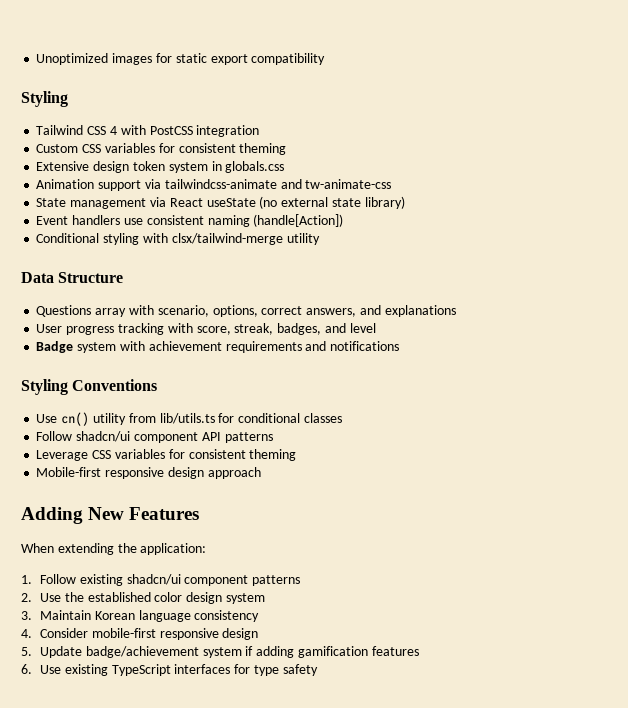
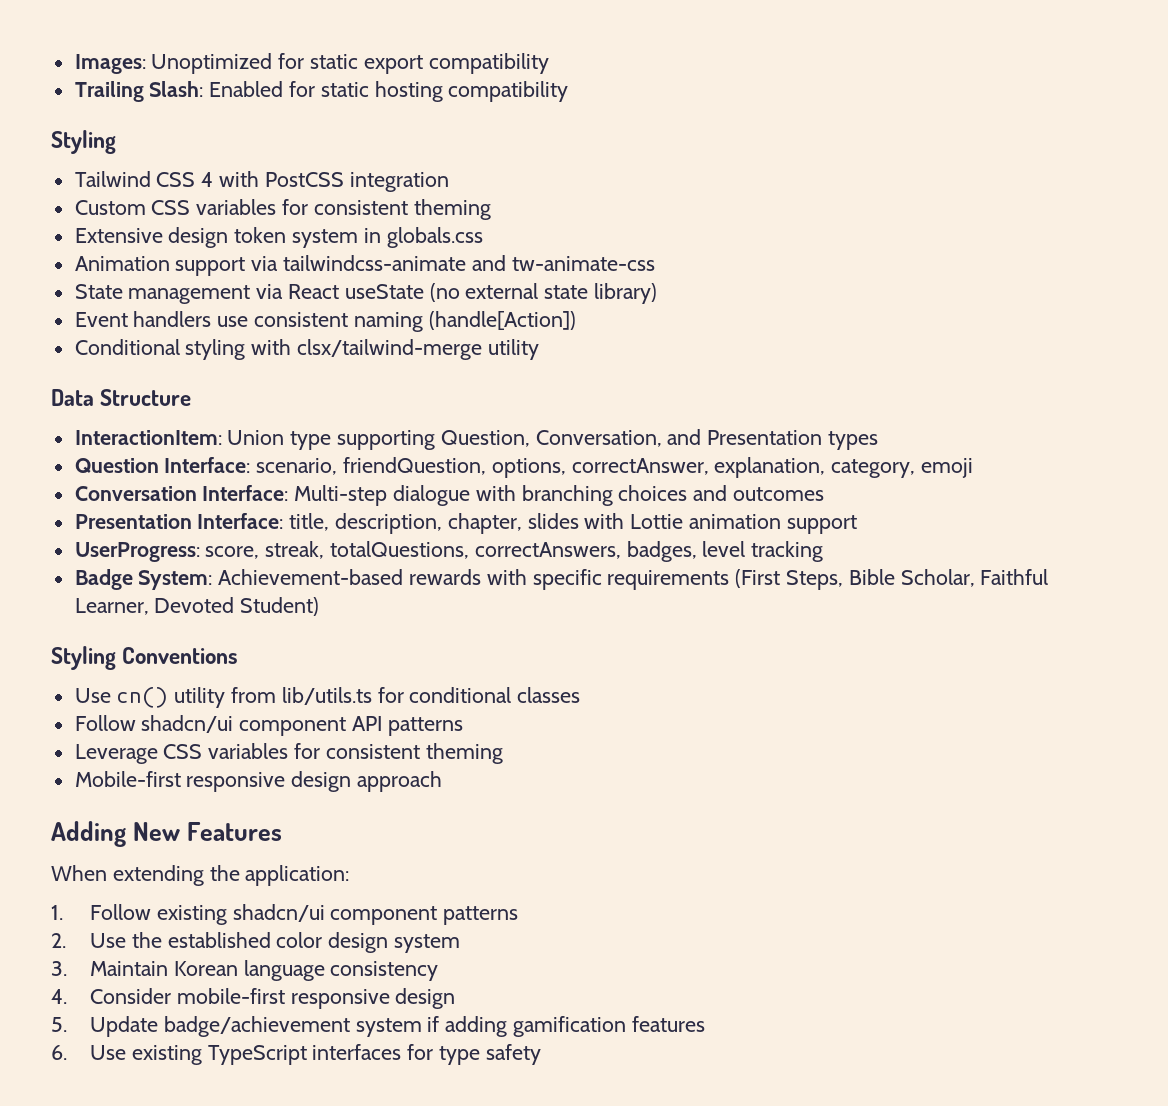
[36,53,153,65] Unoptimized images -> [74,53,273,74] Images: Unoptimized
(326, 59) none -> [74,81,569,102] // Trailing Slash: Enabled for static hosting compatibility
[36,305,456,317] [36,323,346,335] Questions array with scenario, options, correct answers, and explanations // User progress tracking with score, streak, badges, and -> [74,429,879,450] [74,457,974,478] [74,485,825,506] [74,513,857,534] [74,541,697,562] InteractionItem: Union type supporting Question, Conversation, and Presentation types // Question Interface: scenario, friendQuestion, options, correctAnswer, explanation, category, emoji // Conversation Interface: Multi-step dialogue with branching choices and outcomes // Presentation Interface: title, description, chapter, slides with Lottie animation support // UserProgress: score, streak, totalQuestions, correctAnswers, badges,
(376, 328) none -> [751,541,824,562] tracking
[77,341,400,353] system with achievement requirements and notifications -> [138,569,1049,590] [74,597,320,616] System: Achievement-based rewards with specific requirements (First Steps, Bible Scholar, Faithful Learner, Devoted Student)

